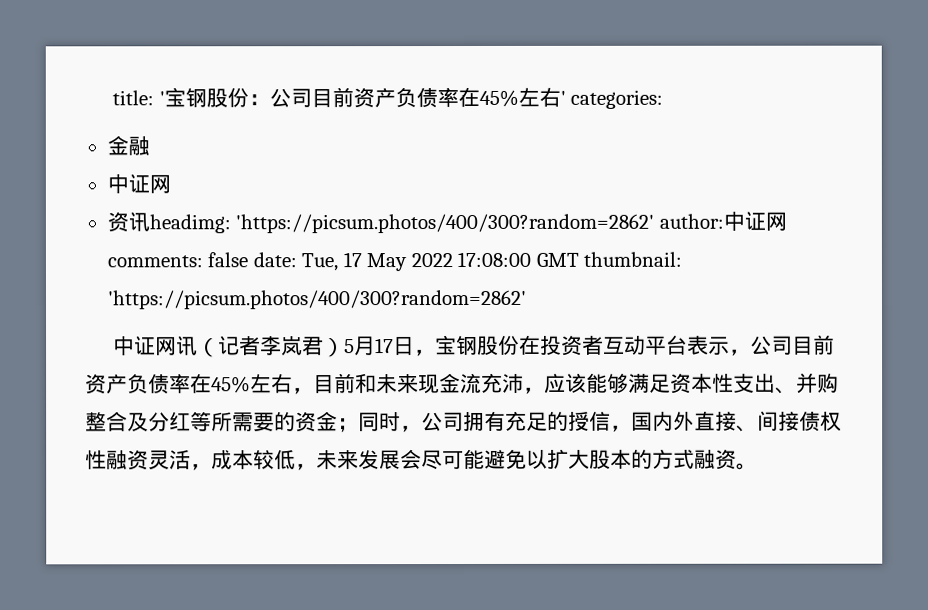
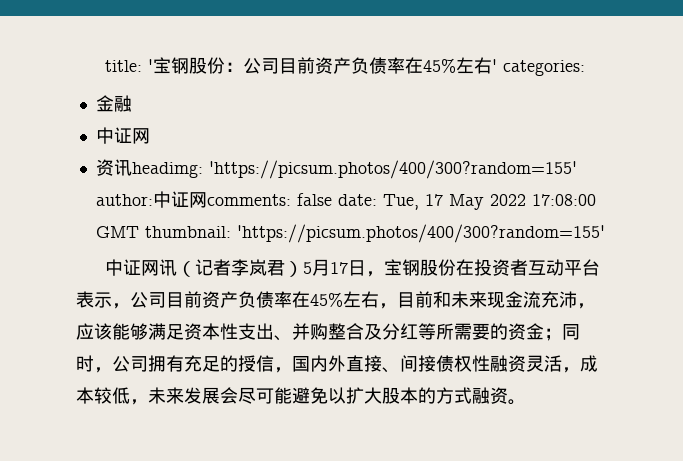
[235,213,655,234] 'https://picsum.photos/400/300?random=2862' -> [208,160,577,179] 'https://picsum.photos/400/300?random=155'
[106,289,527,310] 'https://picsum.photos/400/300?random=2862' -> [236,224,605,243] 'https://picsum.photos/400/300?random=155'

